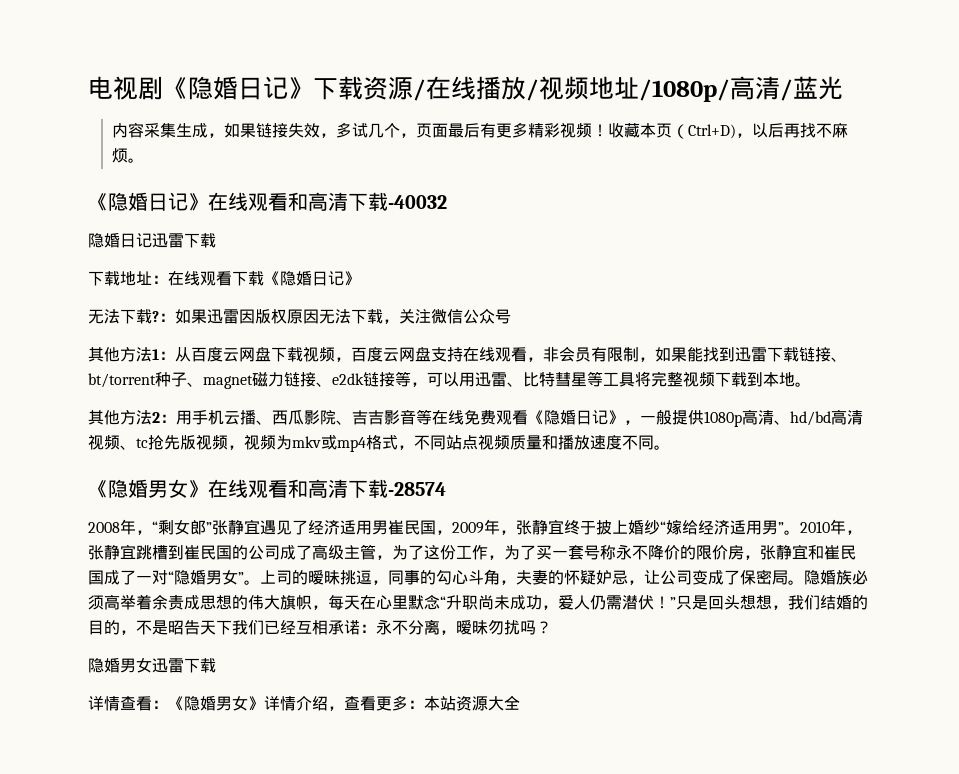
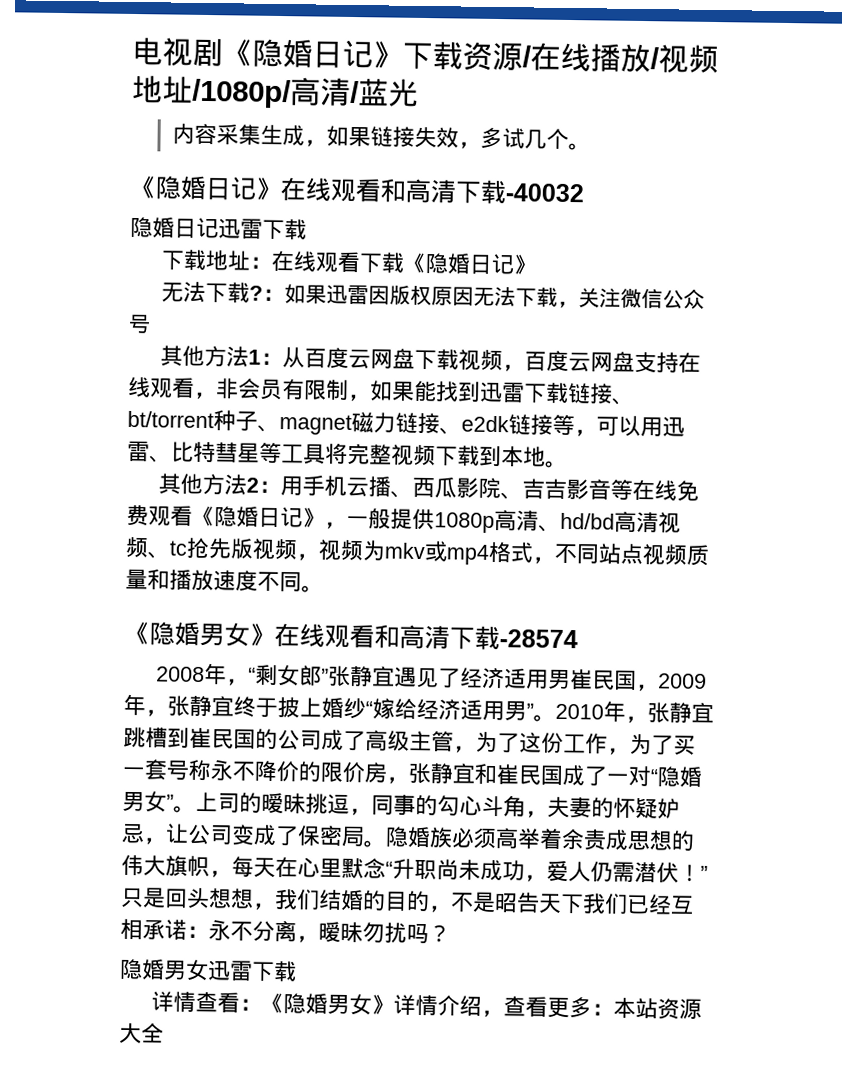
[399,122,848,139] [111,148,128,163] ，页面最后有更多精彩视频！收藏本页（Ctrl+D)，以后再找不麻烦 -> (569, 138) none

